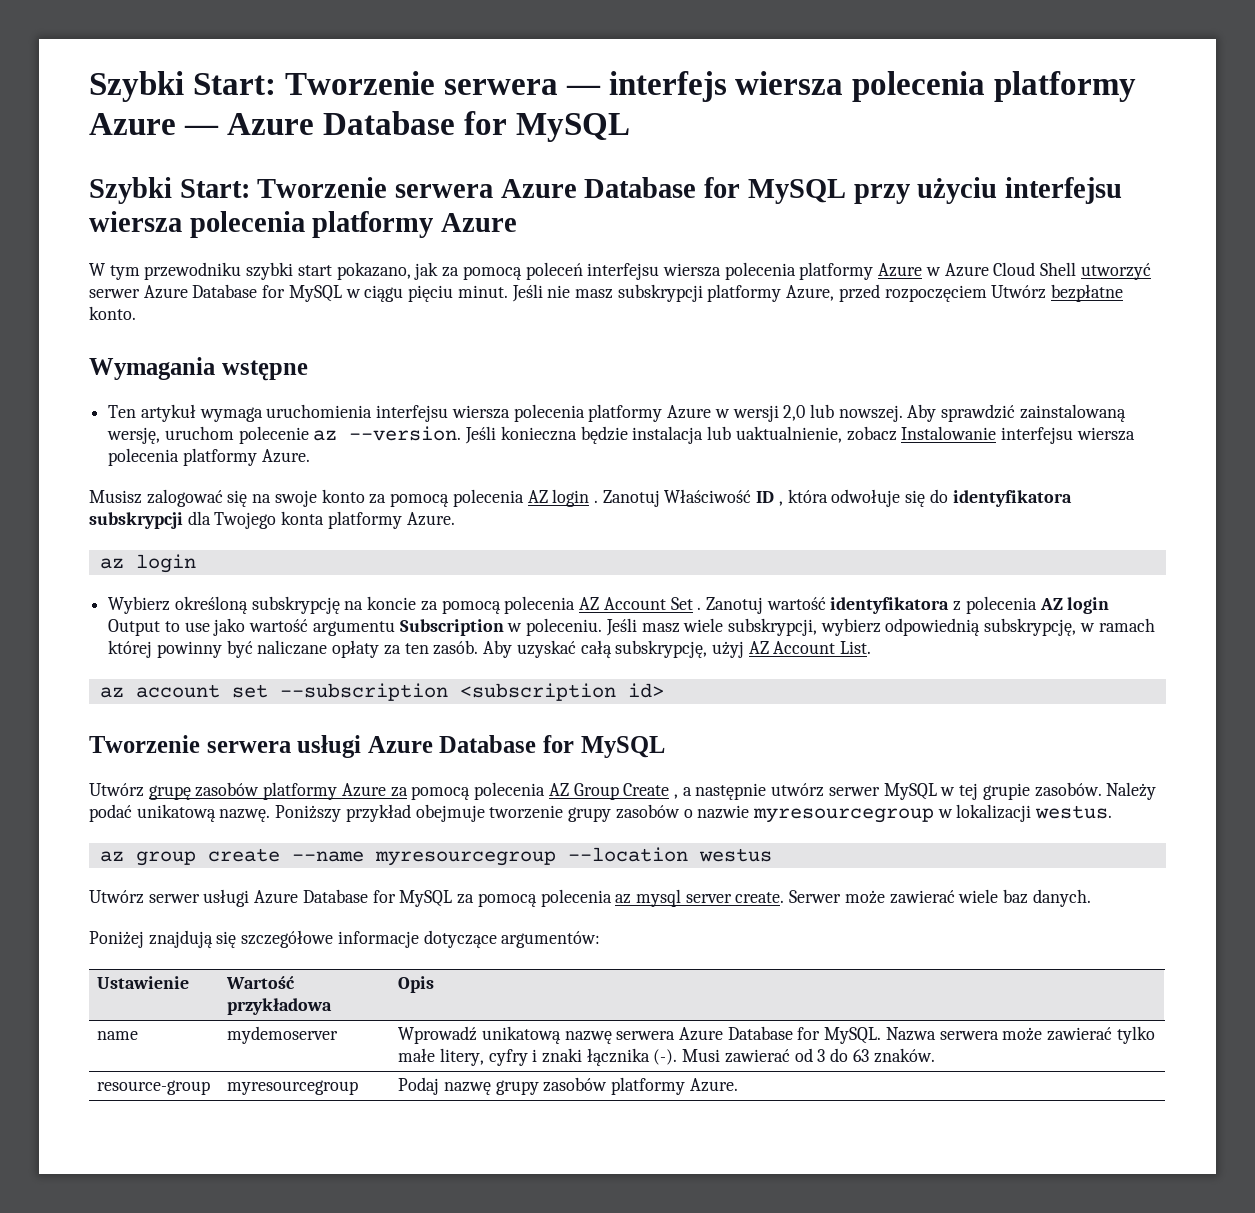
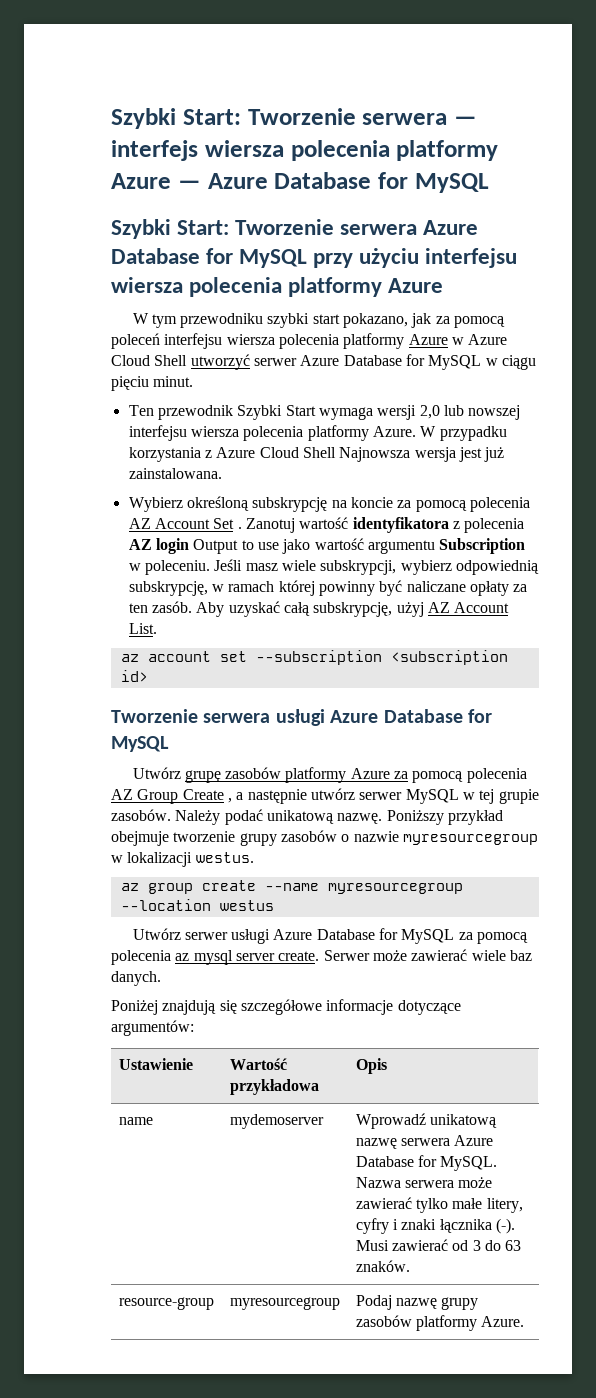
[511,284,1124,302] [89,306,136,320] [89,357,308,381] [108,404,1126,422] [107,426,997,444] Jeśli nie masz subskrypcji platformy Azure, przed rozpoczęciem Utwórz bezpłatne konto. // Wymagania wstępne // Ten artykuł wymaga uruchomienia interfejsu wiersza polecenia platformy Azure w wersji 2,0 lub nowszej. Aby sprawdzić zainstalowaną wersję, uruchom polecenie az --version. Jeśli konieczna będzie instalacja lub uaktualnienie, zobacz Instalowanie -> [128,405,521,420] // Ten przewodnik Szybki Start wymaga wersji 2,0 lub nowszej
[89,489,1072,507] [89,511,455,529] [99,554,196,573] // Musisz zalogować się na swoje konto za pomocą polecenia AZ login . Zanotuj Właściwość ID , która odwołuje się do identyfikatora subskrypcji dla Twojego konta platformy Azure. // az login -> [420,426,507,441] [128,447,505,462] [128,468,222,479] W przypadku korzystania z Azure Cloud Shell Najnowsza wersja jest już zainstalowana.

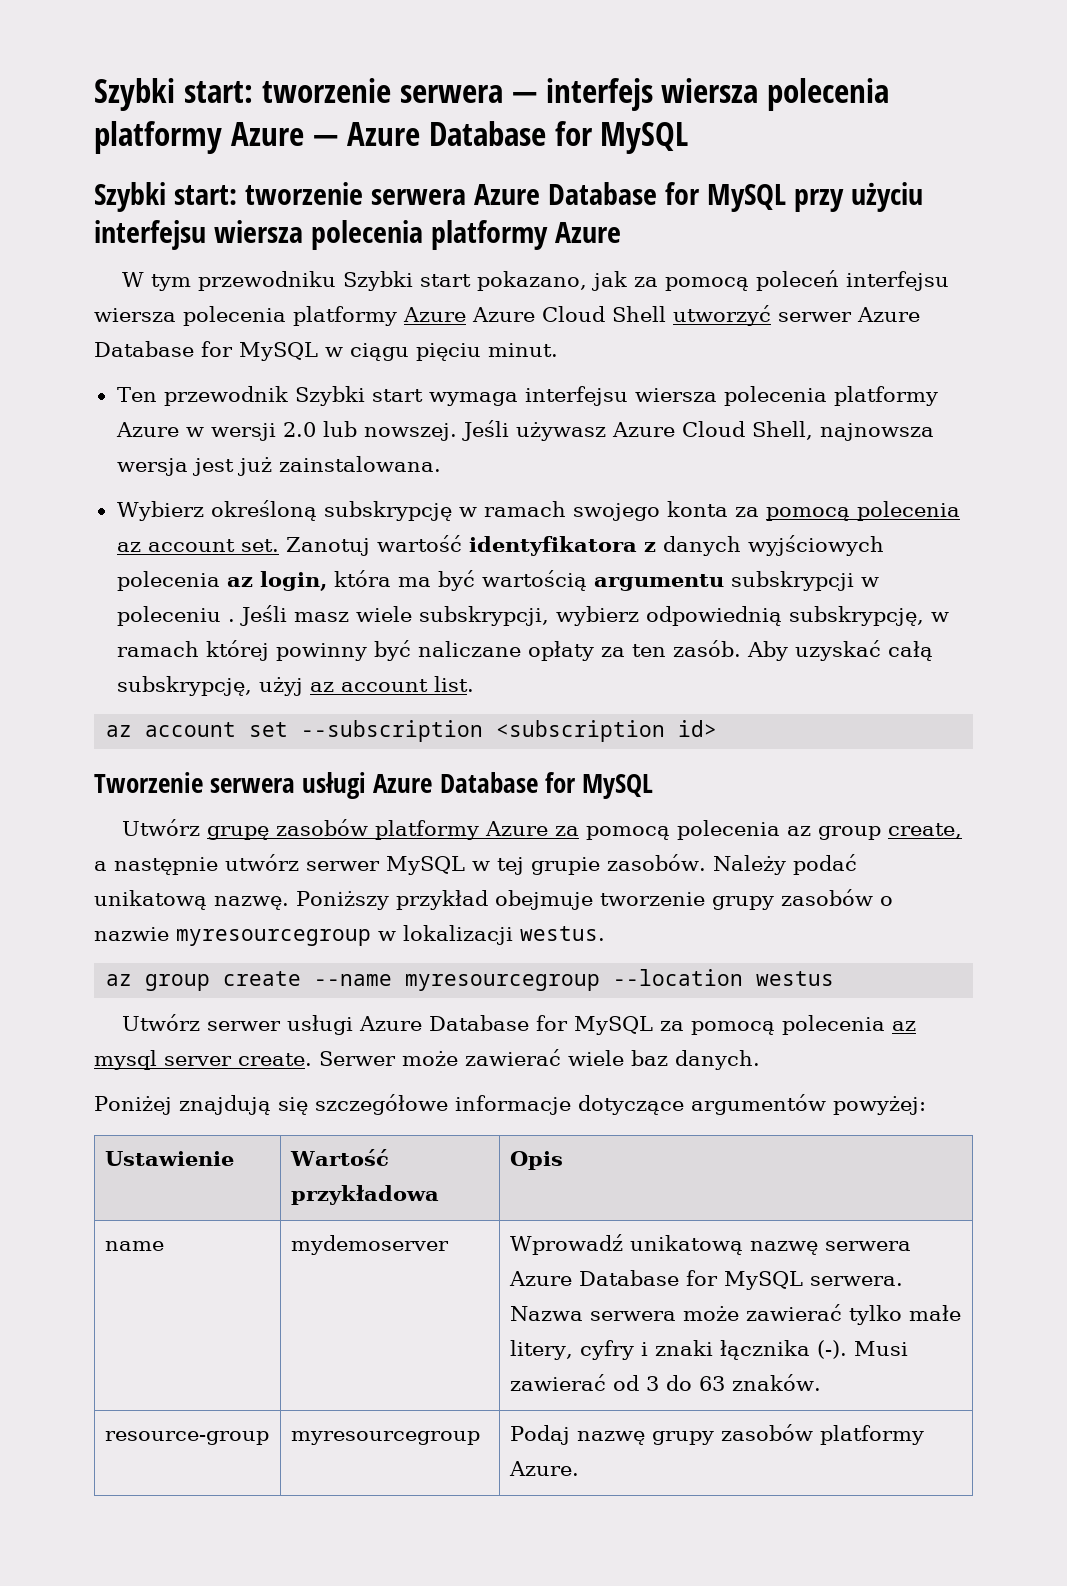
[111,108,356,129] Szybki Start: Tworzenie -> [94,78,391,111] Szybki start: tworzenie
[177,219,335,235] Start: Tworzenie -> [173,182,363,205] start: tworzenie
[267,313,310,328] szybki -> [343,271,414,291] Szybki
[451,337,464,345] w -> (466, 314) none
[285,405,521,420] [128,425,507,441] [128,447,411,462] Start wymaga wersji 2,0 lub nowszej interfejsu wiersza polecenia platformy Azure. W przypadku korzystania z Azure Cloud Shell Najnowsza -> [371,386,938,406] [115,420,934,441] start wymaga interfejsu wiersza polecenia platformy Azure w wersji 2.0 lub nowszej. Jeśli używasz Azure Cloud Shell, najnowsza
[331,497,530,512] [128,517,525,533] [128,538,526,554] [128,560,210,575] na koncie za pomocą polecenia AZ Account Set . Zanotuj wartość identyfikatora z polecenia AZ login Output to use jako wartość argumentu Subscription w poleceniu. -> [458,501,960,521] [116,535,884,556] [116,570,879,591] [116,606,235,626] w ramach swojego konta za pomocą polecenia az account set. Zanotuj wartość identyfikatora z danych wyjściowych polecenia az login, która ma być wartością argumentu subskrypcji w poleceniu .
[427,602,510,613] [128,623,157,634] AZ Account List. -> [309,676,474,692] az account list.
[111,789,232,804] AZ Group Create , -> [787,823,963,840] az group create,
[111,1020,194,1036] argumentów: -> [690,1094,926,1115] argumentów powyżej:
[440,1156,498,1171] MySQL. -> [723,1271,903,1290] MySQL serwera.

